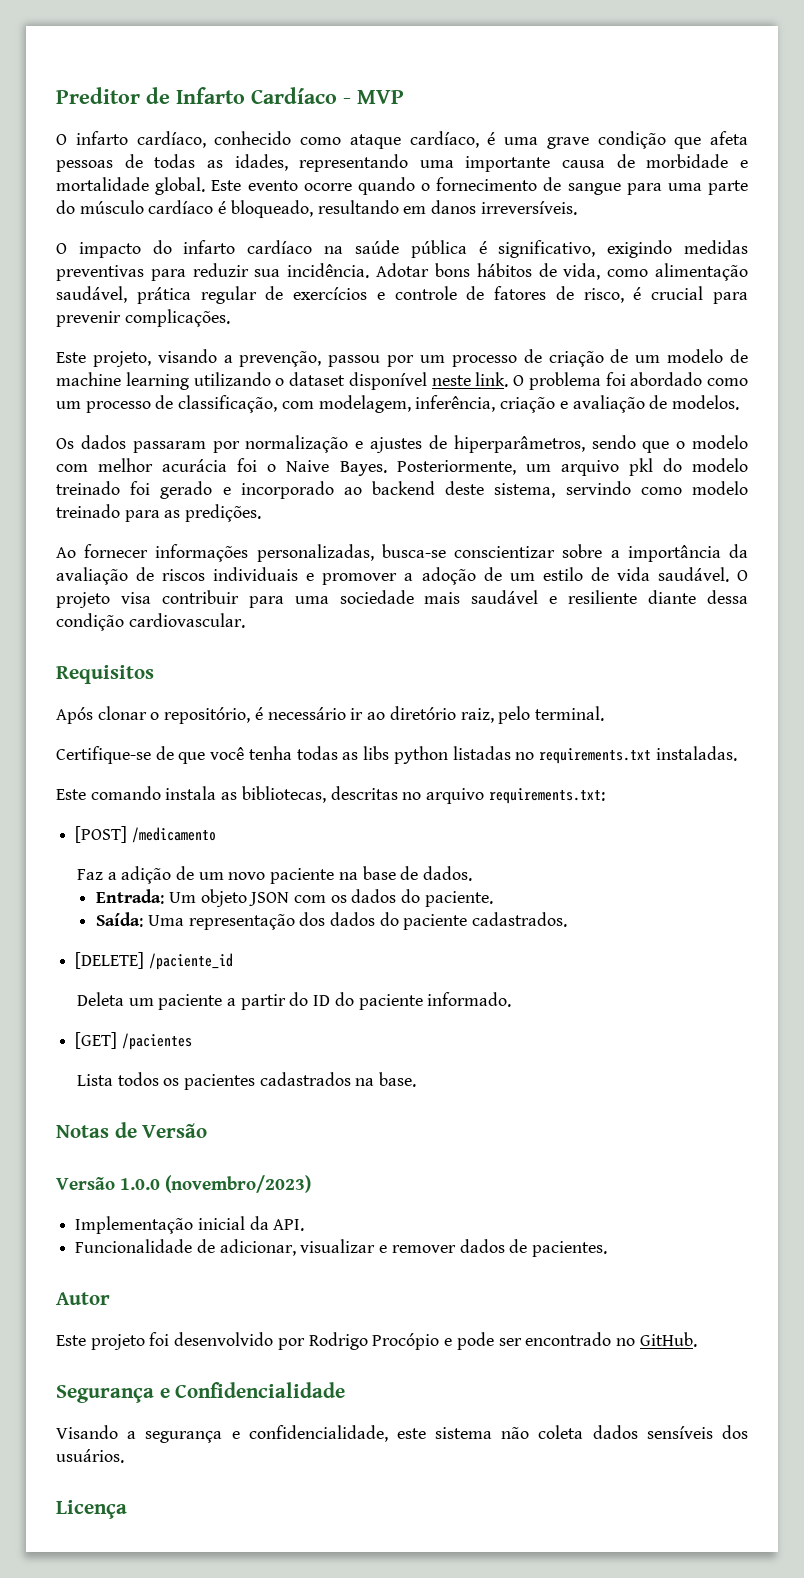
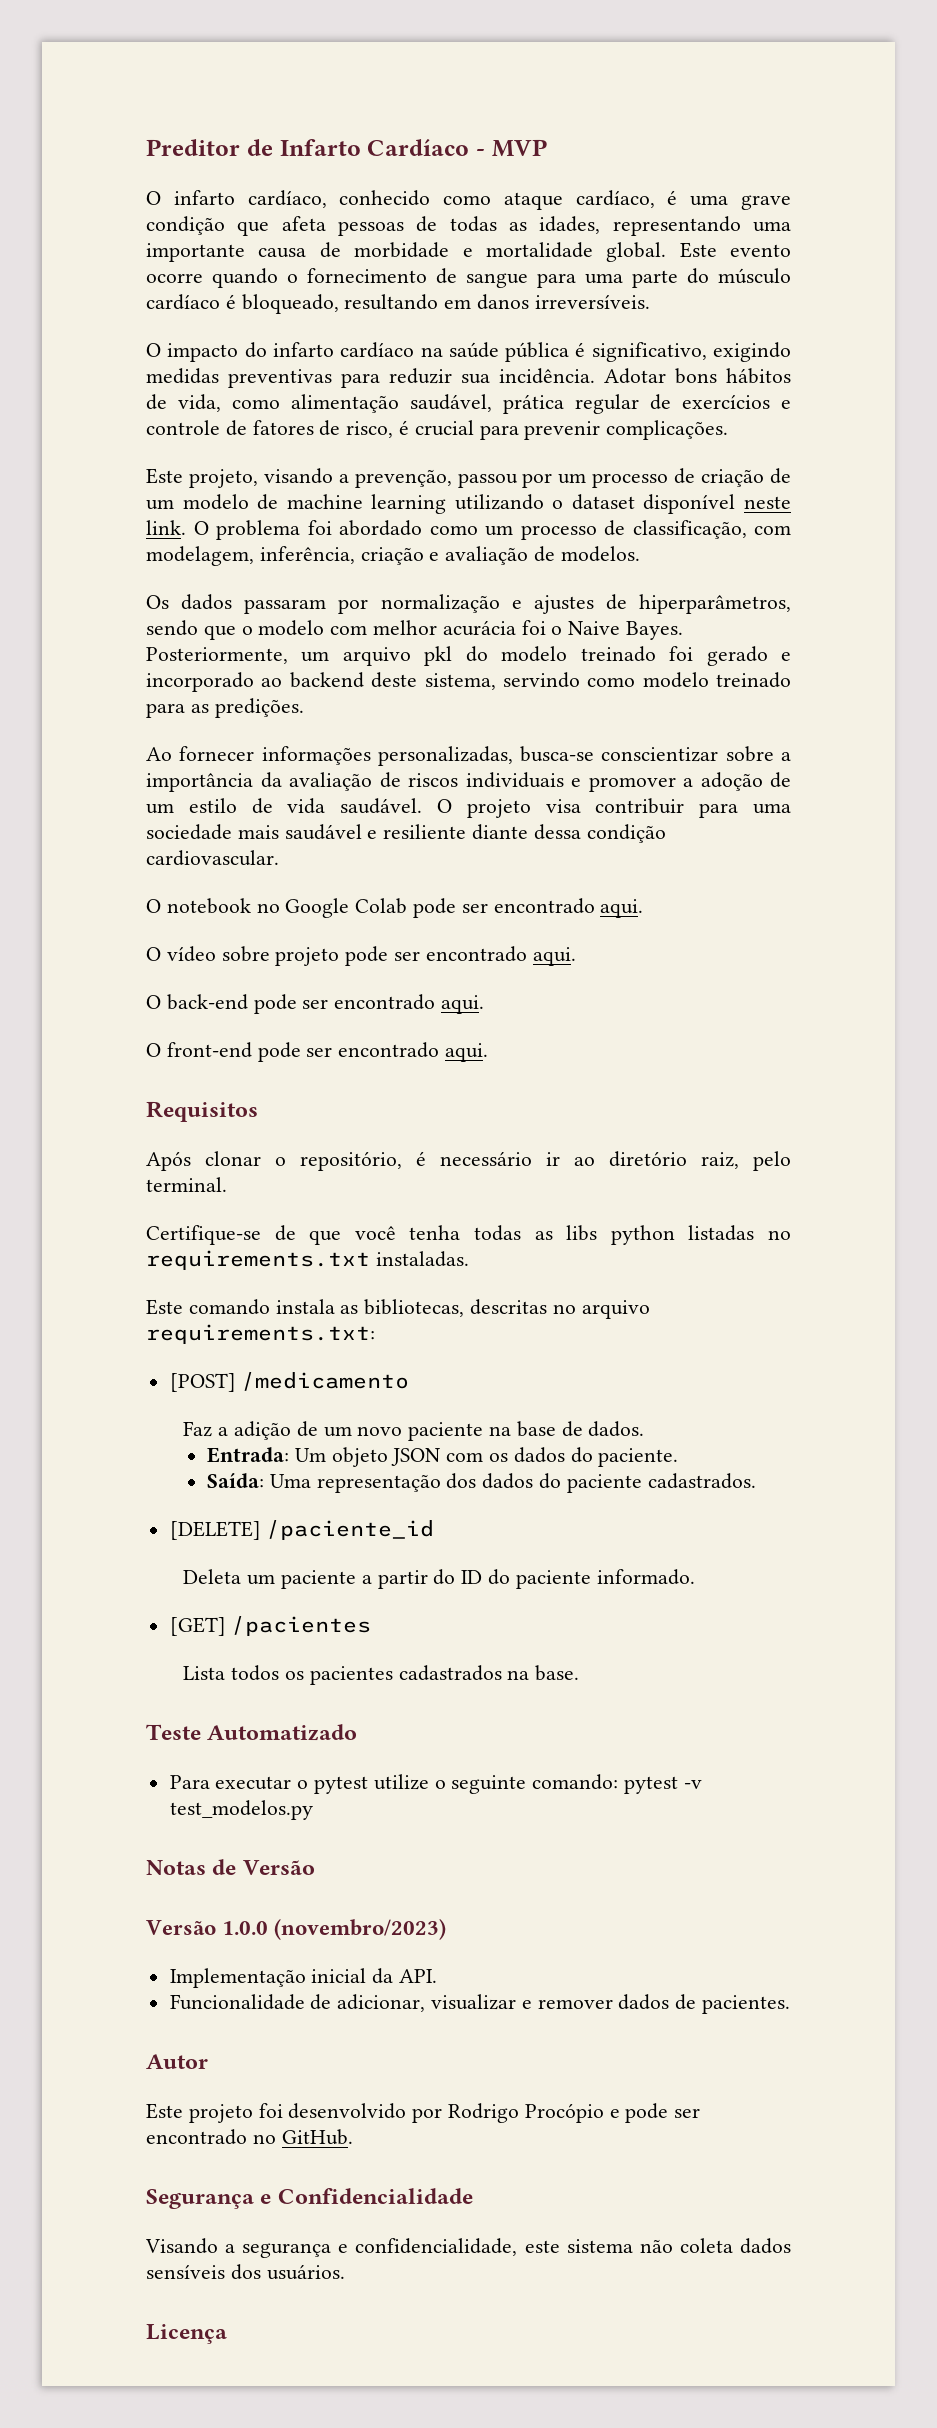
(245, 620) none -> [146,898,644,918] [146,946,576,966] [146,994,485,1014] [146,1042,489,1062] // O notebook no Google Colab pode ser encontrado aqui. // O vídeo sobre projeto pode ser encontrado aqui. // O back-end pode ser encontrado aqui. // O front-end pode ser encontrado aqui.
(417, 1079) none -> [146,1724,358,1741] [169,1774,702,1794] [169,1800,313,1820] // Teste Automatizado // Para executar o pytest utilize o seguinte comando: pytest -v test_modelos.py

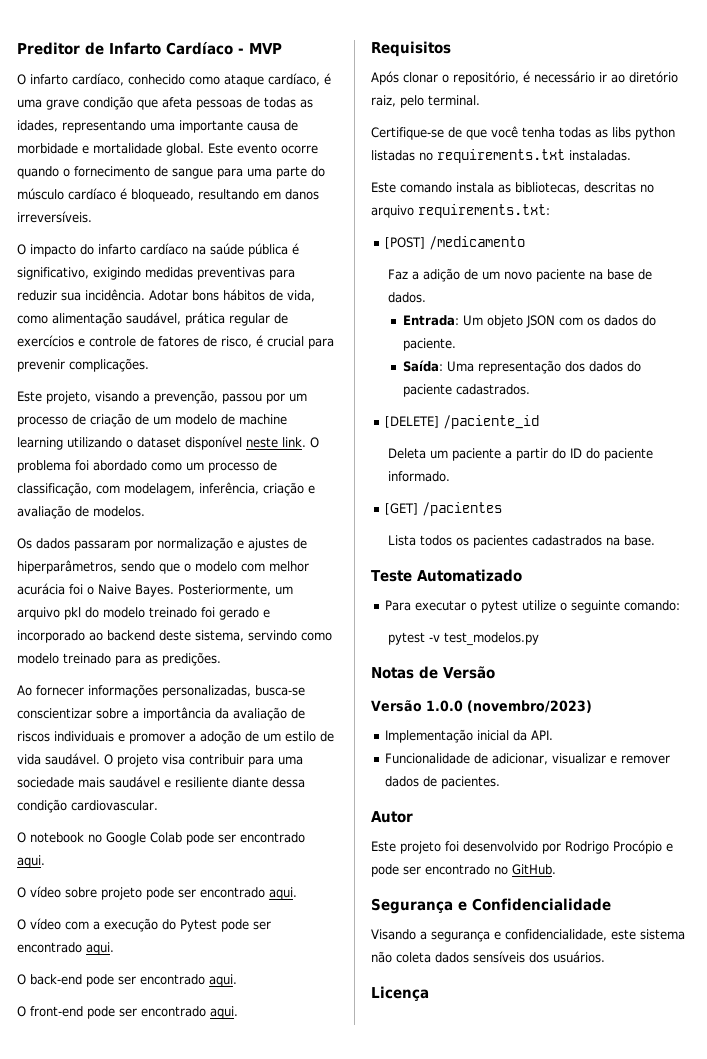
(576, 956) none -> [17,918,271,932] [17,942,114,955] // O vídeo com a execução do Pytest pode ser encontrado aqui.
(619, 1782) none -> (681, 605) //

